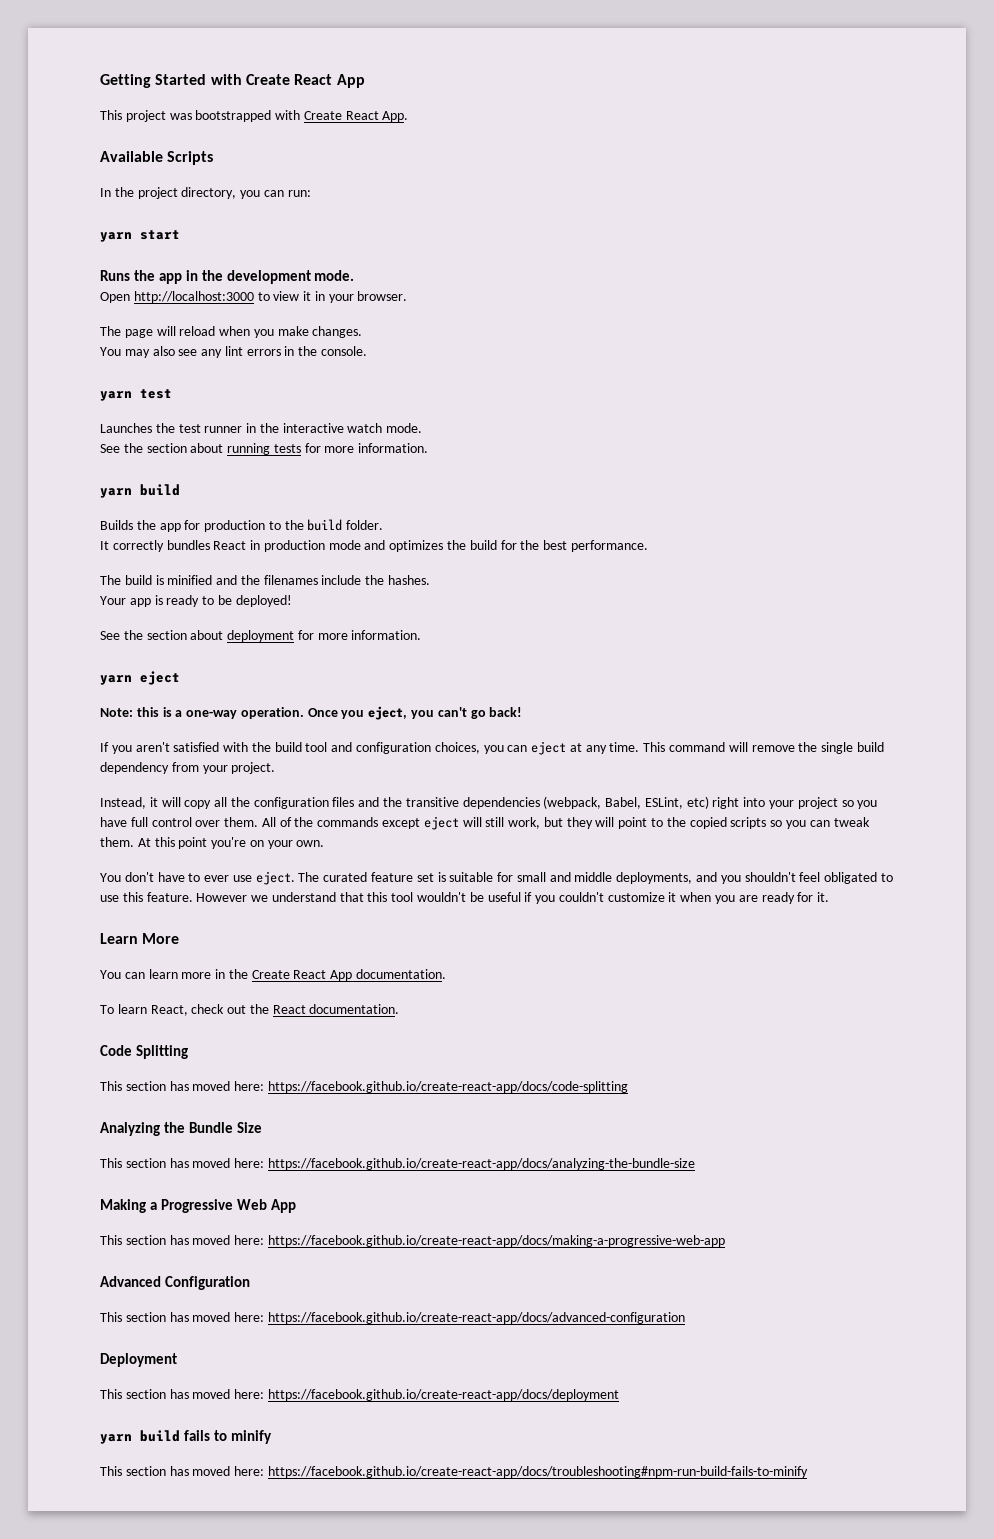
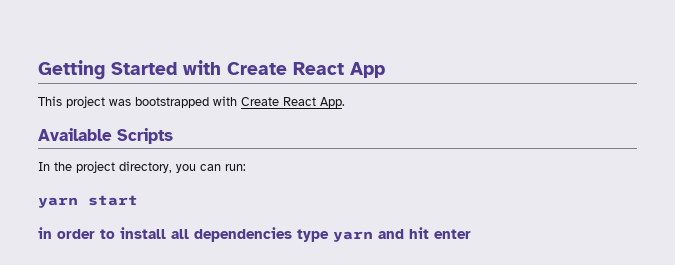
[100,270,355,284] [100,291,408,303] [100,326,363,338] [100,346,368,358] [100,389,172,401] [100,423,423,433] [100,443,429,455] [100,484,180,498] [100,519,384,532] [100,540,648,552] [100,575,431,585] [100,595,292,607] [100,630,422,642] [100,671,180,685] [100,706,523,720] [100,741,884,755] [100,762,276,774] [100,796,878,809] [100,816,870,830] [100,837,325,849] [100,871,893,885] [100,892,830,904] [100,933,180,944] [100,969,447,981] [100,1004,400,1016] [100,1045,188,1059] [100,1081,628,1093] [100,1122,262,1136] [100,1158,695,1170] [100,1199,296,1213] [100,1235,725,1247] [100,1276,250,1290] [100,1312,685,1324] [100,1353,177,1367] [100,1389,619,1401] [100,1430,272,1444] [100,1466,808,1478] Runs the app in the development mode. // Open http://localhost:3000 to view it in your browser. // The page will reload when you make changes. // You may also see any lint errors in the console. // yarn test // Launches the test runner in the interactive watch mode. // See the section about running tests for more information. // yarn build // Builds the app for production to the build folder. // It correctly bundles React in production mode and optimizes the build for the best performance. // The build is minified and the filenames include the hashes. // Your app is ready to be deployed! // See the section about deployment for more information. // yarn eject // Note: this is a one-way operation. Once you eject, you can't go back! // If you aren't satisfied with the build tool and configuration choices, you can eject at any time. This command will remove the single build dependency from your project. // Instead, it will copy all the configuration files and the transitive dependencies (webpack, Babel, ESLint, etc) right into your project so you have full control over them. All of the commands except eject will still work, but they will point to the copied scripts so you can tweak them. At this point you're on your own. // You don't have to ever use eject. The curated feature set is suitable for small and middle deployments, and you shouldn't feel obligated to use this feature. However we understand that this tool wouldn't be useful if you couldn't customize it when you are ready for it. // Learn More // You can learn more in the Create React App documentation. // To learn React, check out the React documentation. // Code Splitting // This section has moved here: https://facebook.github.io/create-react-app/docs/code-splitting // Analyzing the Bundle Size // This section has moved here: https://facebook.github.io/create-react-app/docs/analyzing-the-bundle-size // Making a Progressive Web App // This section has moved here: https://facebook.github.io/create-react-app/docs/making-a-progressive-web-app // Advanced Configuration // This section has moved here: https://facebook.github.io/create-react-app/docs/advanced-configuration // Deployment // This section has moved here: https://facebook.github.io/create-react-app/docs/deployment // yarn build fails to minify // This section has moved here: https://facebook.github.io/create-react-app/docs/troubleshooting#npm-run-build-fails-to-minify -> [38,227,471,242] in order to install all dependencies type yarn and hit enter

